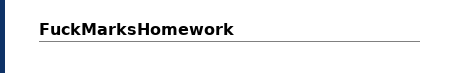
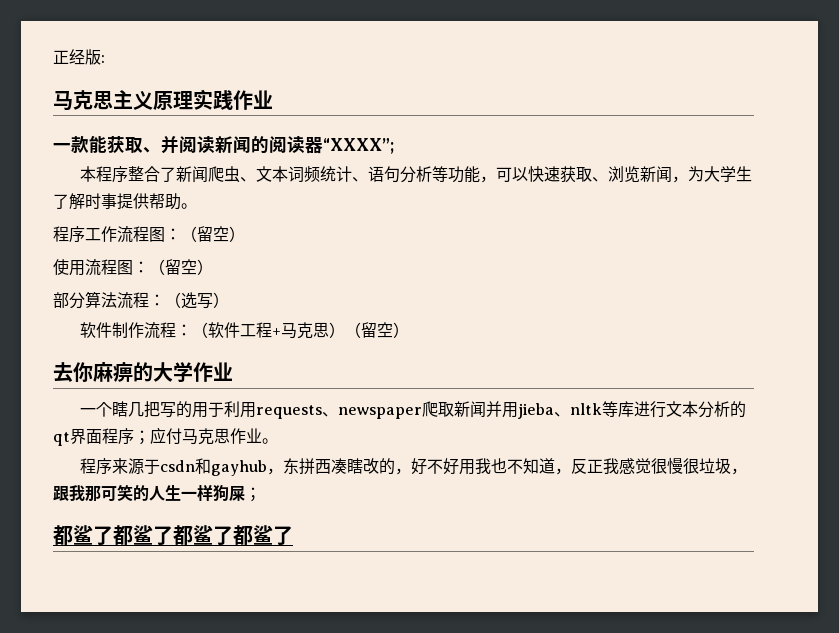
[39,23,234,35] FuckMarksHomework -> [53,49,105,65] [53,89,273,111] [53,135,394,154] [79,166,752,183] [53,193,197,210] [53,226,245,243] [53,259,213,276] [53,291,229,309] [79,322,409,339] [53,362,233,383] [79,401,746,419] [53,427,278,446] [79,457,747,476] [53,484,261,502] [53,525,293,545] 正经版: // 马克思主义原理实践作业 // 一款能获取、并阅读新闻的阅读器“XXXX”; // 本程序整合了新闻爬虫、文本词频统计、语句分析等功能，可以快速获取、浏览新闻，为大学生了解时事提供帮助。 // 程序工作流程图：（留空） // 使用流程图：（留空） // 部分算法流程：（选写） // 软件制作流程：（软件工程+马克思）（留空） // 去你麻痹的大学作业 // 一个瞎几把写的用于利用requests、newspaper爬取新闻并用jieba、nltk等库进行文本分析的qt界面程序；应付马克思作业。 // 程序来源于csdn和gayhub，东拼西凑瞎改的，好不好用我也不知道，反正我感觉很慢很垃圾，跟我那可笑的人生一样狗屎； // 都鲨了都鲨了都鲨了都鲨了

